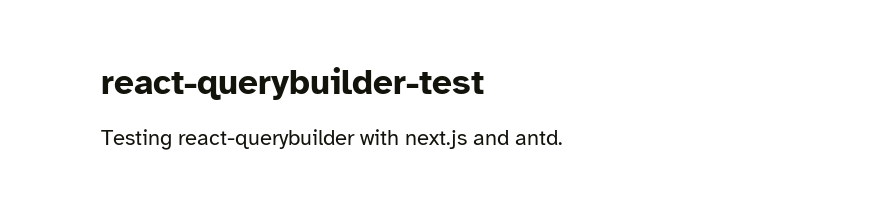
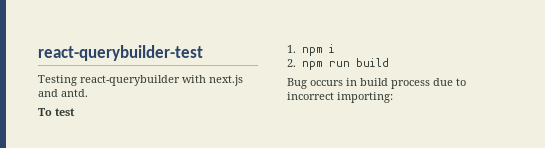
(563, 137) none -> [38,108,75,116] [287,44,335,56] [287,58,389,70] [287,78,466,89] [287,92,393,103] // To test // 1. npm i // 2. npm run build // Bug occurs in build process due to incorrect importing:

